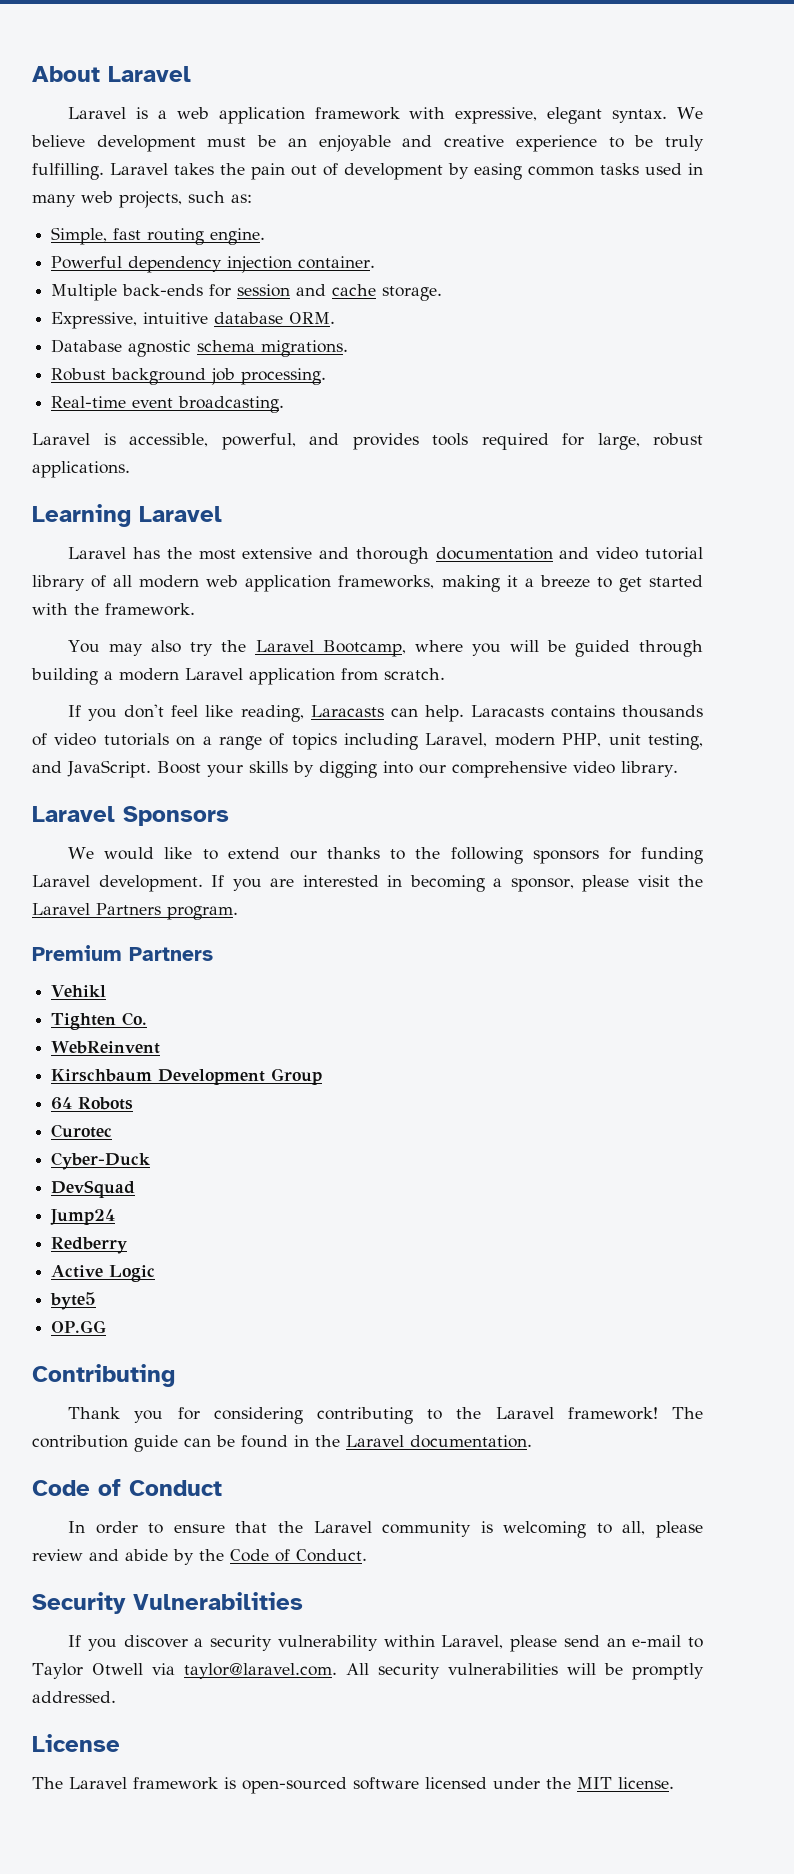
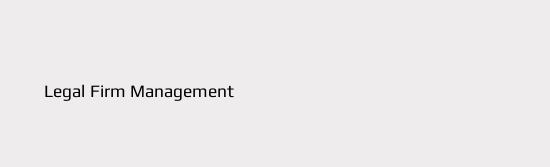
[32,66,191,82] [68,107,704,124] [31,135,705,152] [32,163,703,180] [32,191,252,208] [51,227,266,245] [51,256,376,273] [51,284,443,301] [51,312,336,329] [51,339,349,357] [51,368,327,385] [51,396,285,413] [32,433,703,450] [32,461,130,478] [32,504,222,527] [68,547,704,564] [32,575,704,592] [32,603,195,616] [68,640,703,657] [31,668,445,685] [68,704,703,722] [32,733,704,750] [32,760,678,778] [32,806,229,826] [68,847,704,864] [32,875,703,892] [32,903,238,920] [32,945,213,961] [51,985,107,997] [51,1012,148,1030] [51,1041,161,1054] [51,1068,323,1085] [51,1097,134,1110] [51,1124,113,1138] [51,1152,151,1170] [51,1180,136,1198] [50,1209,116,1225] [51,1237,128,1254] [51,1265,156,1282] [50,1292,97,1310] [51,1320,107,1333] [32,1364,175,1387] [68,1407,704,1424] [32,1435,532,1452] [32,1479,222,1496] [68,1521,704,1538] [32,1549,367,1565] [32,1592,303,1614] [68,1635,704,1652] [32,1663,704,1680] [32,1691,116,1703] [32,1734,120,1752] [32,1777,674,1794] About Laravel // Laravel is a web application framework with expressive, elegant syntax. We believe development must be an enjoyable and creative experience to be truly fulfilling. Laravel takes the pain out of development by easing common tasks used in many web projects, such as: // Simple, fast routing engine. // Powerful dependency injection container. // Multiple back-ends for session and cache storage. // Expressive, intuitive database ORM. // Database agnostic schema migrations. // Robust background job processing. // Real-time event broadcasting. // Laravel is accessible, powerful, and provides tools required for large, robust applications. // Learning Laravel // Laravel has the most extensive and thorough documentation and video tutorial library of all modern web application frameworks, making it a breeze to get started with the framework. // You may also try the Laravel Bootcamp, where you will be guided through building a modern Laravel application from scratch. // If you don't feel like reading, Laracasts can help. Laracasts contains thousands of video tutorials on a range of topics including Laravel, modern PHP, unit testing, and JavaScript. Boost your skills by digging into our comprehensive video library. // Laravel Sponsors // We would like to extend our thanks to the following sponsors for funding Laravel development. If you are interested in becoming a sponsor, please visit the Laravel Partners program. // Premium Partners // Vehikl // Tighten Co. // WebReinvent // Kirschbaum Development Group // 64 Robots // Curotec // Cyber-Duck // DevSquad // Jump24 // Redberry // Active Logic // byte5 // OP.GG // Contributing // Thank you for considering contributing to the Laravel framework! The contribution guide can be found in the Laravel documentation. // Code of Conduct // In order to ensure that the Laravel community is welcoming to all, please review and abide by the Code of Conduct. // Security Vulnerabilities // If you discover a security vulnerability within Laravel, please send an e-mail to Taylor Otwell via taylor@laravel.com. All security vulnerabilities will be promptly addressed. // License // The Laravel framework is open-sourced software licensed under the MIT license. -> [44,84,235,101] Legal Firm Management

